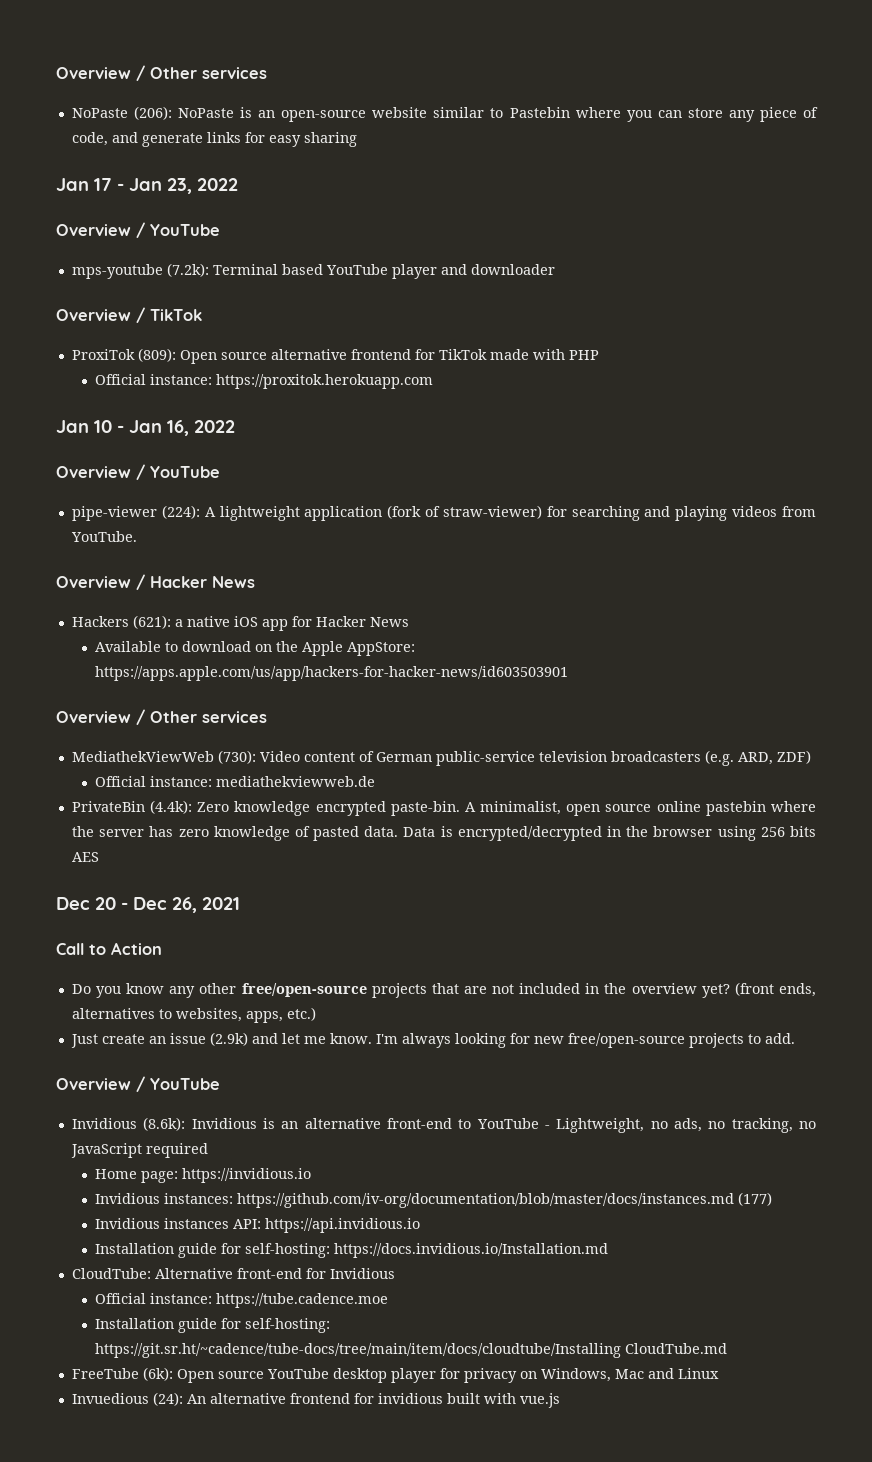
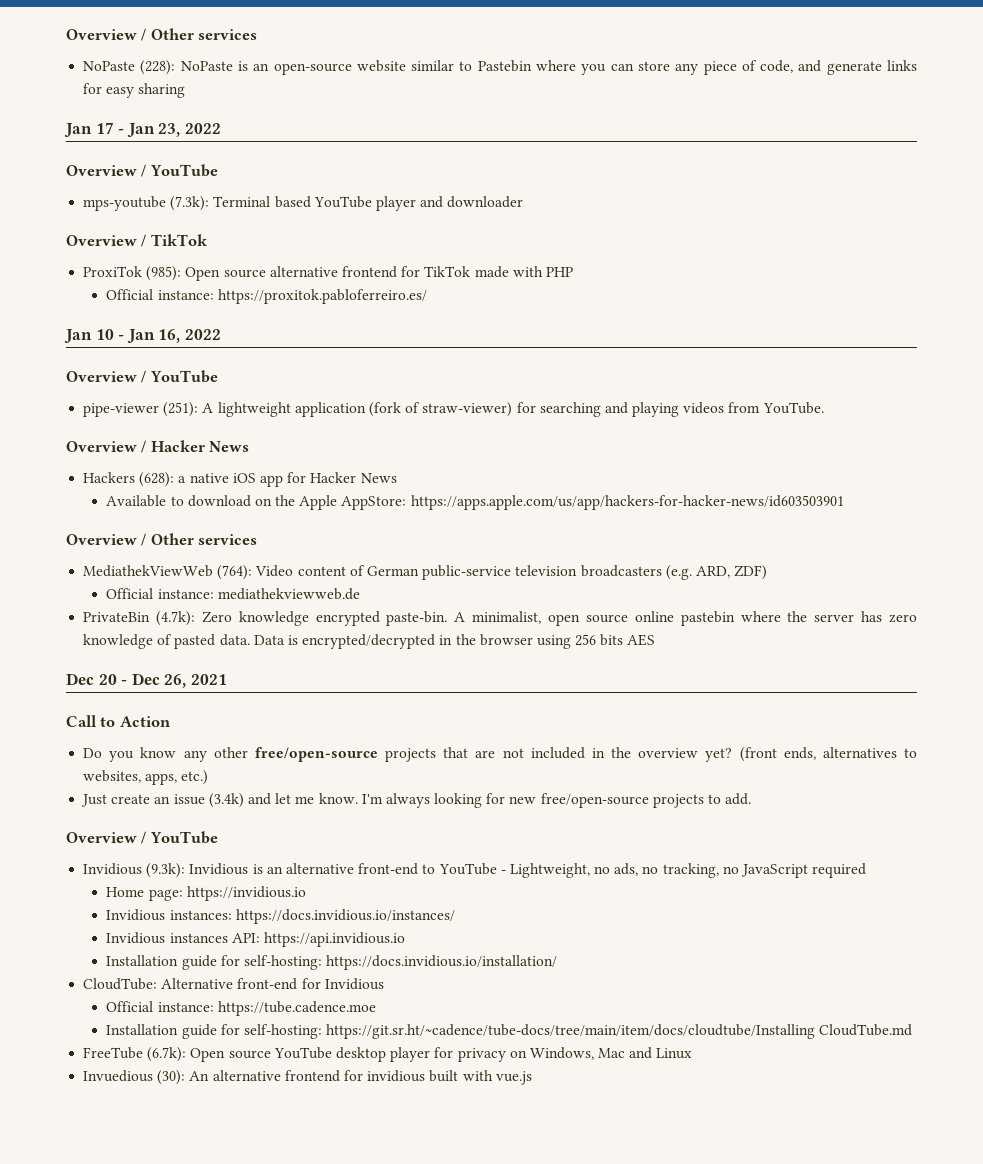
[134,106,173,120] (206): -> [140,60,176,75] (228):
[166,263,209,277] (7.2k): -> [170,196,210,211] (7.3k):
[137,348,176,362] (809): -> [146,266,182,281] (985):
[216,374,434,389] https://proxitok.herokuapp.com -> [217,289,427,304] https://proxitok.pabloferreiro.es/
[161,505,200,519] (224): -> [163,402,199,417] (251):
[132,615,171,629] (621): -> [139,472,175,487] (628):
[217,750,256,764] (730): -> [217,565,253,580] (764):
[150,800,193,814] (4.4k): -> [155,611,195,626] (4.7k):
[209,1032,248,1046] (2.9k) -> [208,793,244,808] (3.4k)
[143,1117,186,1131] (8.6k): -> [146,863,186,878] (9.3k):
[237,1192,773,1208] https://github.com/iv-org/documentation/blob/master/docs/instances.md (177) -> [235,909,455,924] https://docs.invidious.io/instances/
[334,1243,609,1258] https://docs.invidious.io/Installation.md -> [326,955,558,970] https://docs.invidious.io/installation/
[142,1367,173,1381] (6k): -> [147,1047,187,1062] (6.7k):
[152,1392,183,1406] (24): -> [157,1070,186,1085] (30):

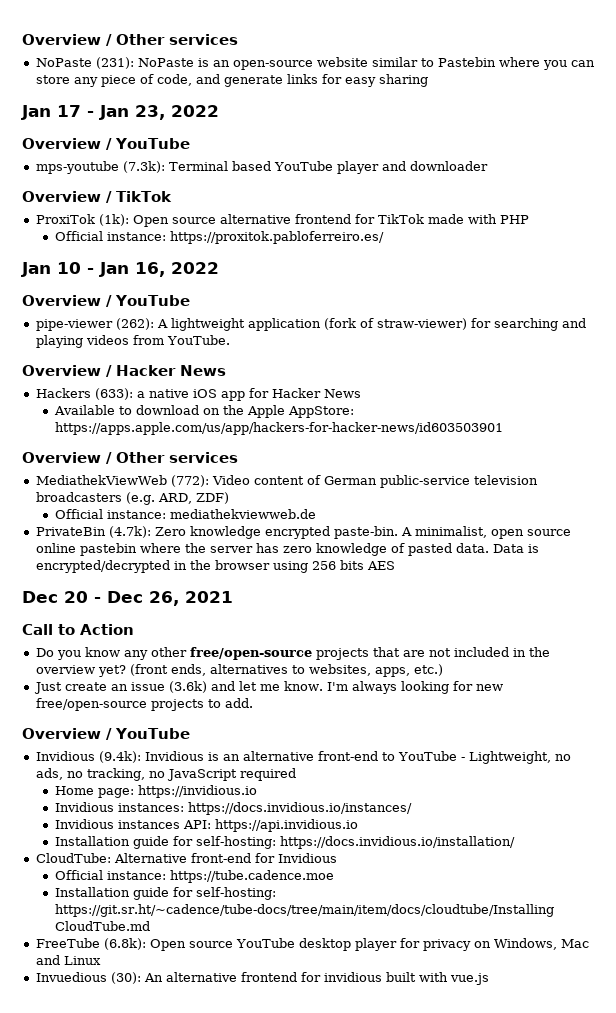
[140,60,176,75] (228): -> [95,57,134,69] (231):
[146,266,182,281] (985): -> [98,214,129,226] (1k):
[163,402,199,417] (251): -> [115,318,154,330] (262):
[139,472,175,487] (628): -> [94,388,133,400] (633):
[217,565,253,580] (764): -> [170,475,209,487] (772):
[208,793,244,808] (3.4k) -> [168,681,207,693] (3.6k)
[146,863,186,878] (9.3k): -> [98,751,141,763] (9.4k):
[147,1047,187,1062] (6.7k): -> [103,938,146,950] (6.8k):

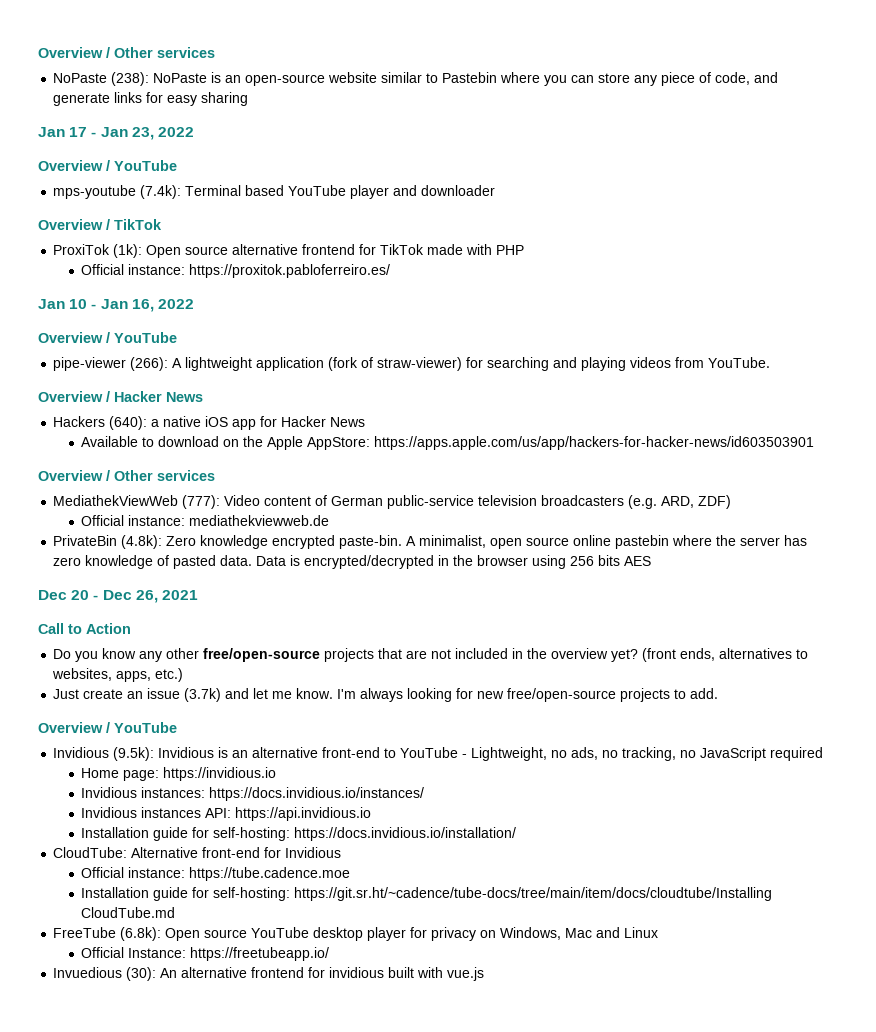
[95,57,134,69] (231): -> [111,72,150,86] (238):
[122,161,165,173] (7.3k): -> [140,185,182,199] (7.4k):
[115,318,154,330] (262): -> [130,357,169,371] (266):
[94,388,133,400] (633): -> [109,416,148,430] (640):
[170,475,209,487] (772): -> [182,495,221,509] (777):
[108,526,151,538] (4.7k): -> [121,535,163,549] (4.8k):
[168,681,207,693] (3.6k) -> [184,688,222,702] (3.7k)
[98,751,141,763] (9.4k): -> [113,747,155,761] (9.5k):
(101, 960) none -> [81,947,330,961] // Official Instance: https://freetubeapp.io/

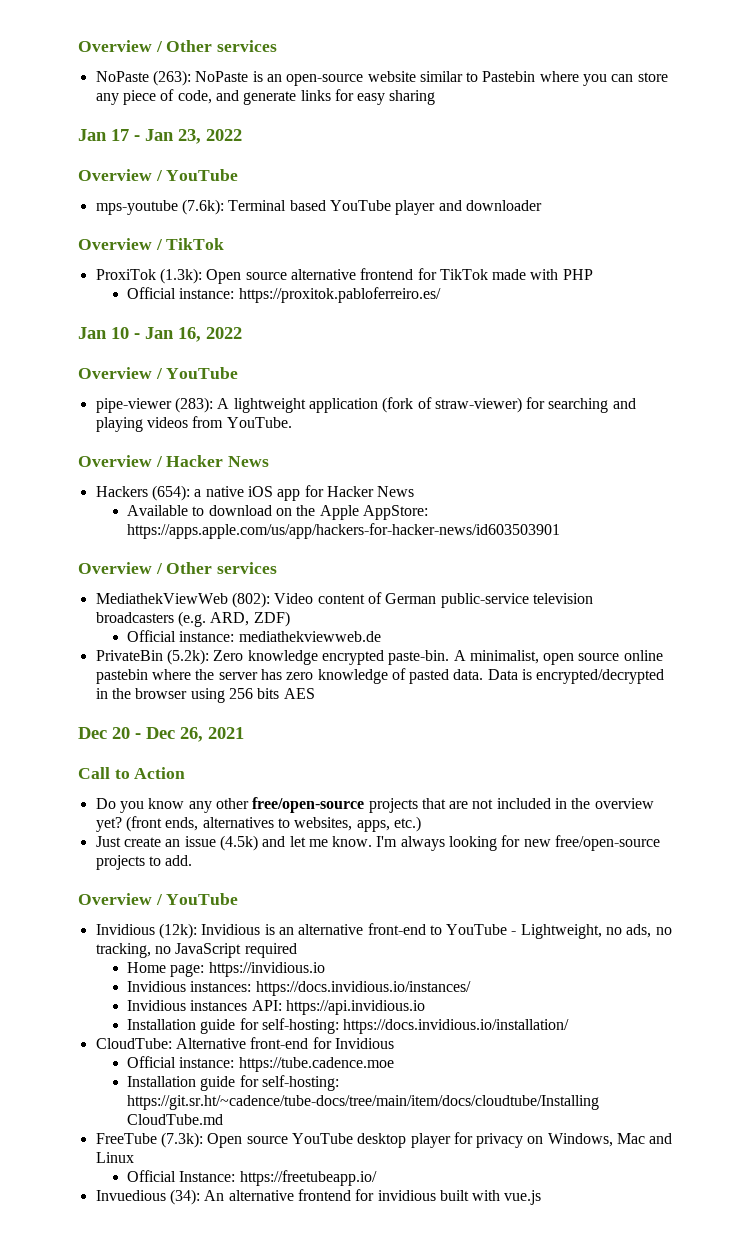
[111,72,150,86] (238): -> [152,70,191,86] (263):
[140,185,182,199] (7.4k): -> [181,199,224,215] (7.6k):
[113,244,143,258] (1k): -> [159,268,202,284] (1.3k):
[130,357,169,371] (266): -> [174,397,213,413] (283):
[109,416,148,430] (640): -> [151,485,190,501] (654):
[182,495,221,509] (777): -> [231,592,270,608] (802):
[121,535,163,549] (4.8k): -> [166,649,209,665] (5.2k):
[184,688,222,702] (3.7k) -> [219,835,258,851] (4.5k)
[113,747,155,761] (9.5k): -> [158,923,197,939] (12k):
[120,927,162,941] (6.8k): -> [160,1132,203,1148] (7.3k):
[126,967,157,981] (30): -> [169,1189,200,1205] (34):

